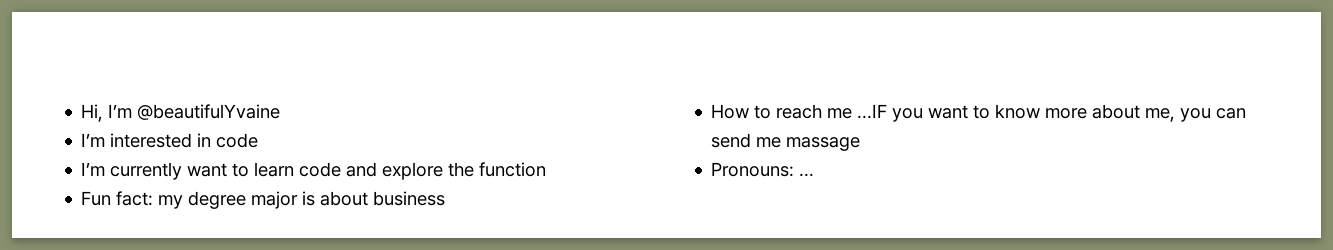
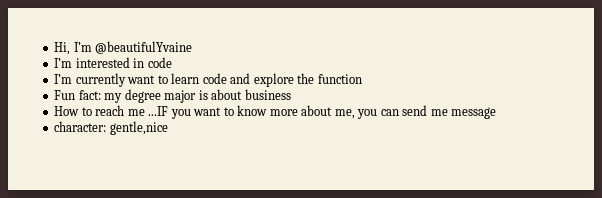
[786,137,861,151] [711,162,815,177] massage // Pronouns: ... -> [451,107,497,119] [54,121,168,135] message // character: gentle,nice

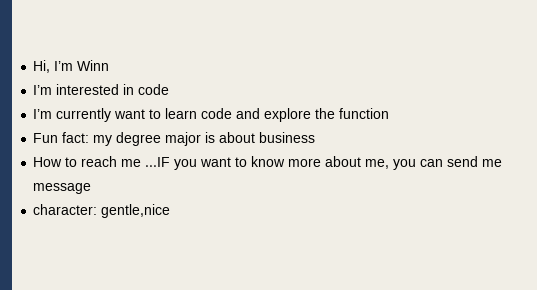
[95,41,193,54] @beautifulYvaine -> [77,60,110,71] Winn

